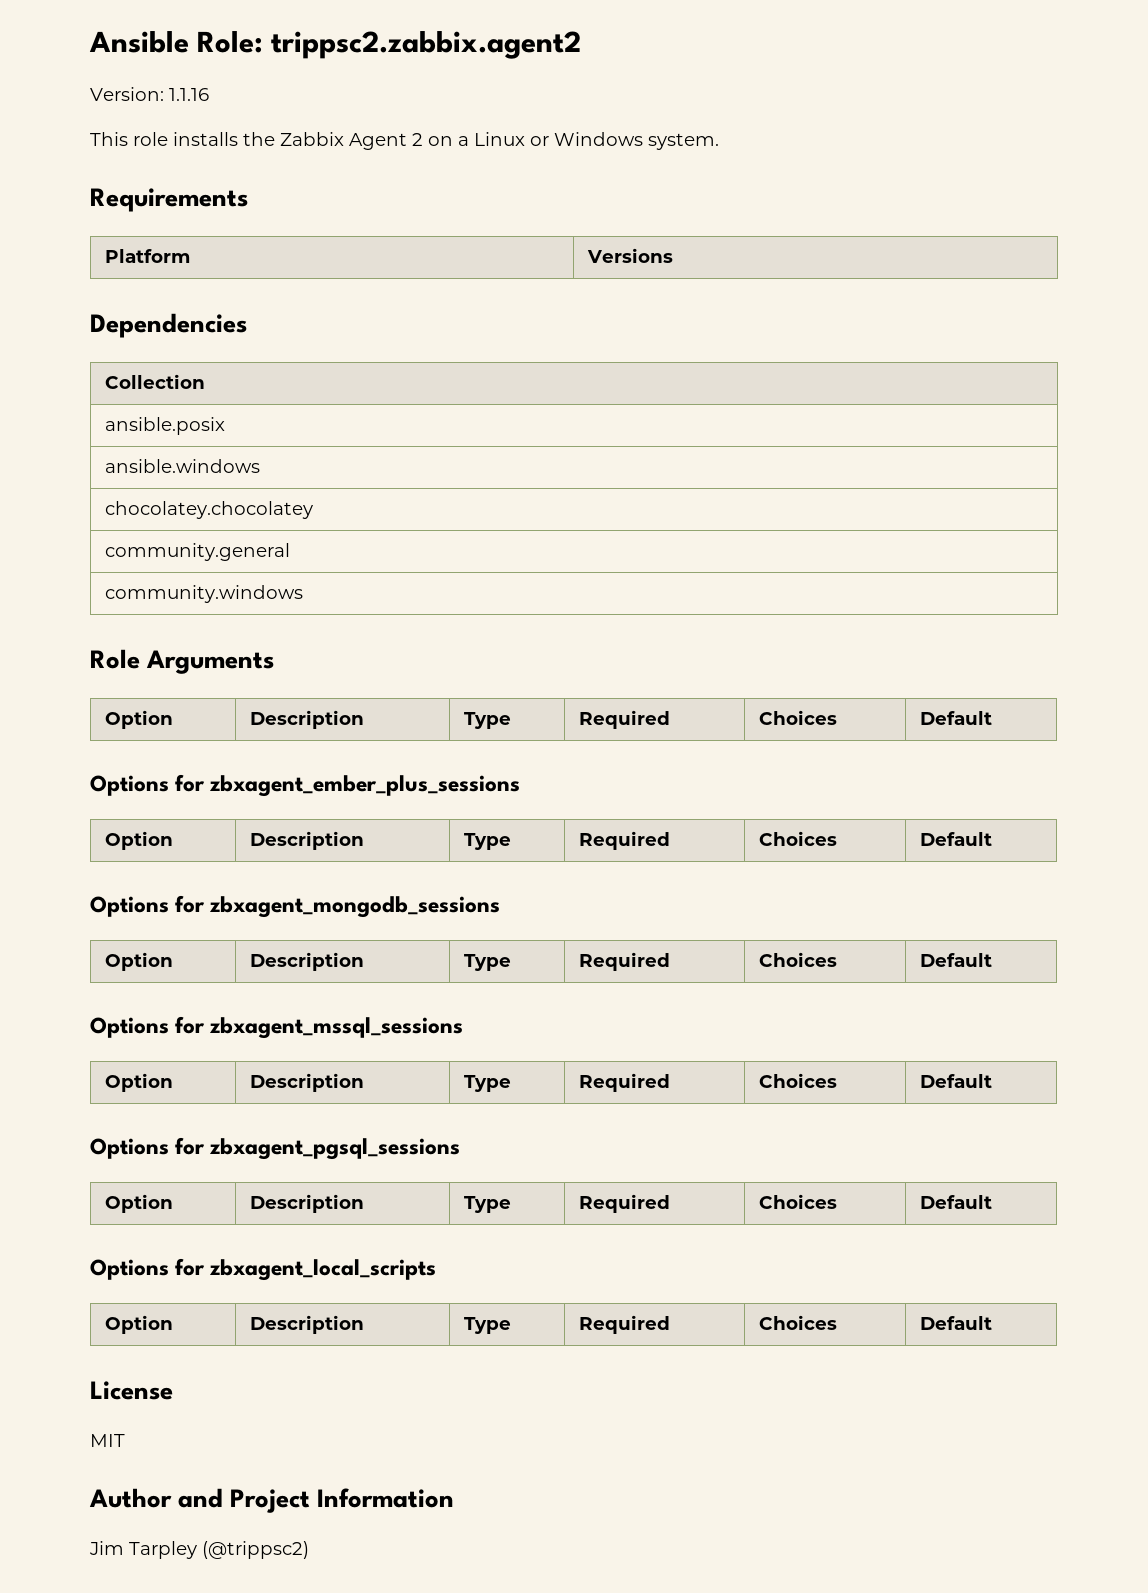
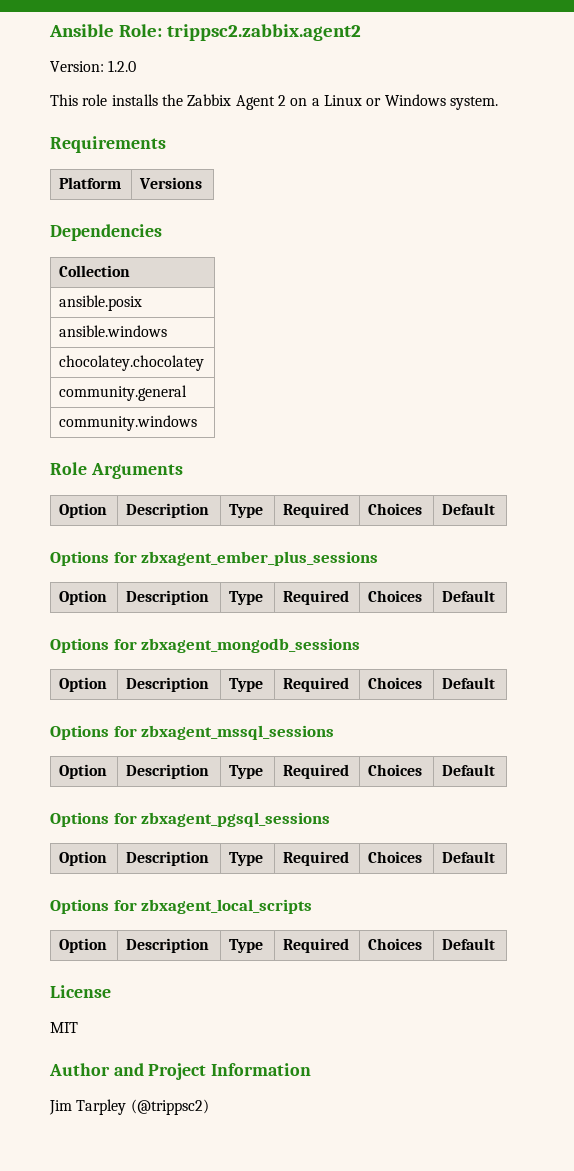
[169,88,209,101] 1.1.16 -> [108,60,137,72] 1.2.0

